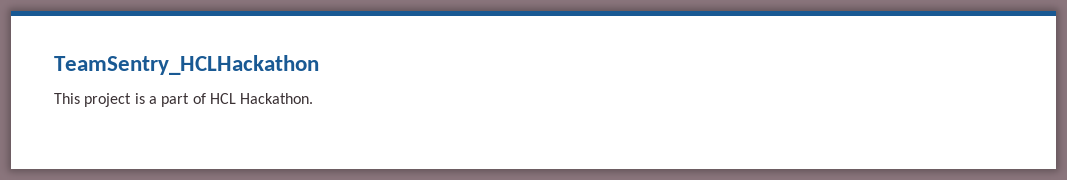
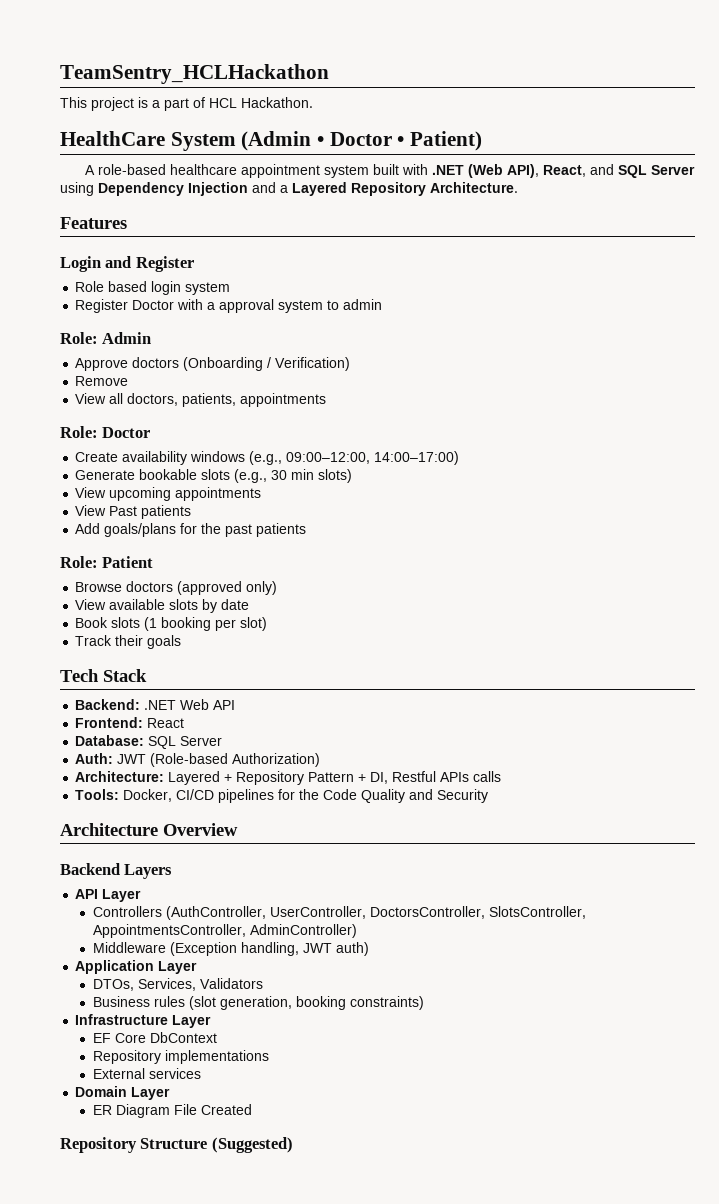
(314, 98) none -> [60,131,483,151] [85,164,696,178] [60,182,518,196] [60,217,127,229] [60,256,194,272] [75,281,231,295] [75,299,383,313] [60,332,152,344] [75,357,351,371] [75,376,129,386] [75,393,327,407] [60,426,151,438] [75,451,460,465] [75,469,353,483] [75,487,262,501] [75,505,192,519] [75,523,307,537] [60,556,154,568] [75,581,278,595] [75,599,250,613] [75,617,268,631] [75,635,182,649] [60,669,147,682] [75,699,236,710] [75,717,185,728] [75,735,223,749] [75,753,321,767] [75,771,502,785] [75,789,489,803] [60,823,238,836] [60,863,173,879] [75,889,142,902] [92,906,586,920] [92,924,357,938] [92,942,369,956] [75,960,198,974] [92,978,263,991] [92,996,424,1010] [75,1014,212,1028] [92,1032,217,1043] [92,1050,269,1064] [92,1068,201,1079] [75,1086,171,1100] [92,1104,252,1118] [60,1137,293,1153] // HealthCare System (Admin • Doctor • Patient) // A role-based healthcare appointment system built with .NET (Web API), React, and SQL Server using Dependency Injection and a Layered Repository Architecture. // Features // Login and Register // Role based login system // Register Doctor with a approval system to admin // Role: Admin // Approve doctors (Onboarding / Verification) // Remove // View all doctors, patients, appointments // Role: Doctor // Create availability windows (e.g., 09:00–12:00, 14:00–17:00) // Generate bookable slots (e.g., 30 min slots) // View upcoming appointments // View Past patients // Add goals/plans for the past patients // Role: Patient // Browse doctors (approved only) // View available slots by date // Book slots (1 booking per slot) // Track their goals // Tech Stack // Backend: .NET Web API // Frontend: React // Database: SQL Server // Auth: JWT (Role-based Authorization) // Architecture: Layered + Repository Pattern + DI, Restful APIs calls // Tools: Docker, CI/CD pipelines for the Code Quality and Security // Architecture Overview // Backend Layers // API Layer // Controllers (AuthController, UserController, DoctorsController, SlotsController, AppointmentsController, AdminController) // Middleware (Exception handling, JWT auth) // Application Layer // DTOs, Services, Validators // Business rules (slot generation, booking constraints) // Infrastructure Layer // EF Core DbContext // Repository implementations // External services // Domain Layer // ER Diagram File Created // Repository Structure (Suggested)

